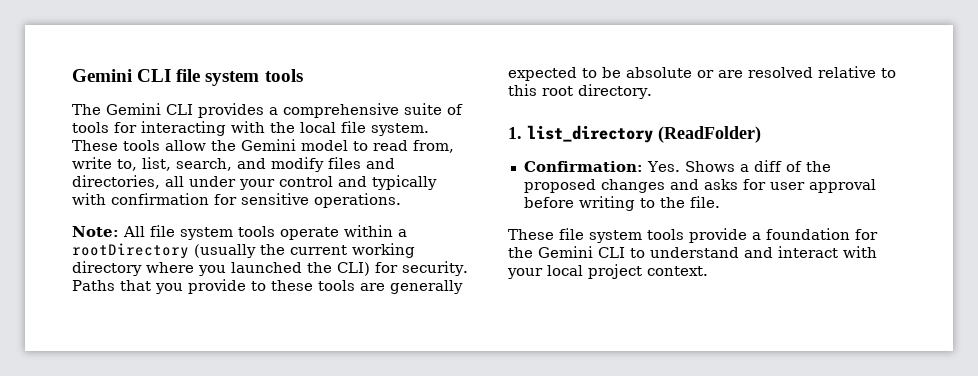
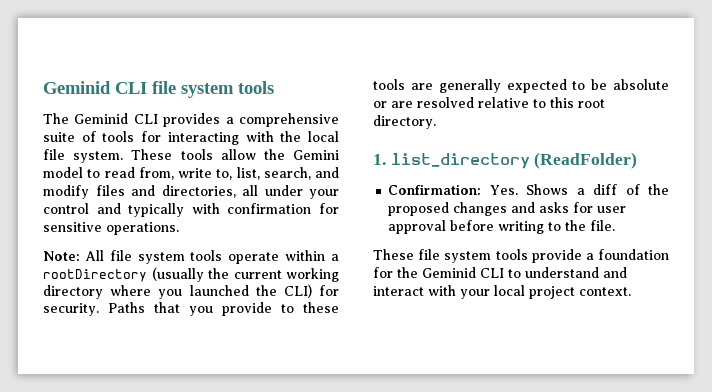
[72,69,132,82] Gemini -> [43,81,111,94] Geminid
[106,103,161,115] Gemini -> [74,113,129,124] Geminid
[538,246,593,258] Gemini -> [422,267,476,278] Geminid

